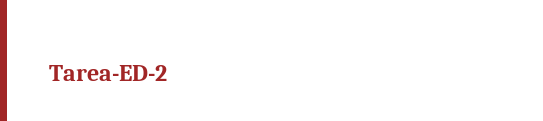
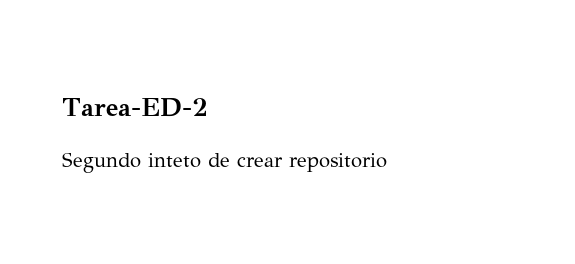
(167, 73) none -> [62,152,387,173] // Segundo inteto de crear repositorio

